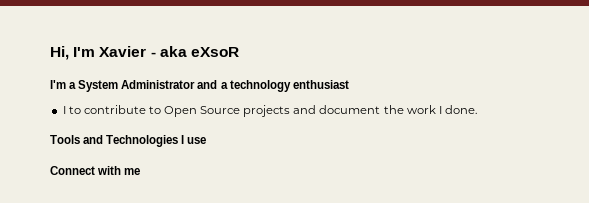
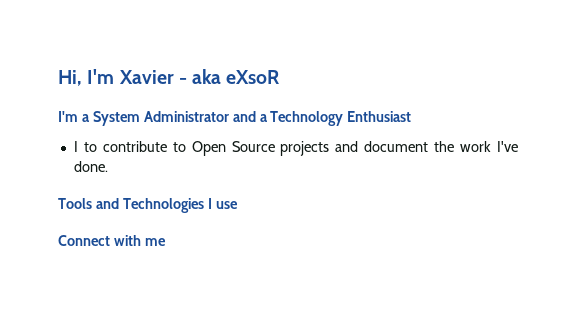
[229,80,349,92] technology enthusiast -> [270,111,412,126] Technology Enthusiast
[438,106,442,114] I -> [497,141,519,152] I've

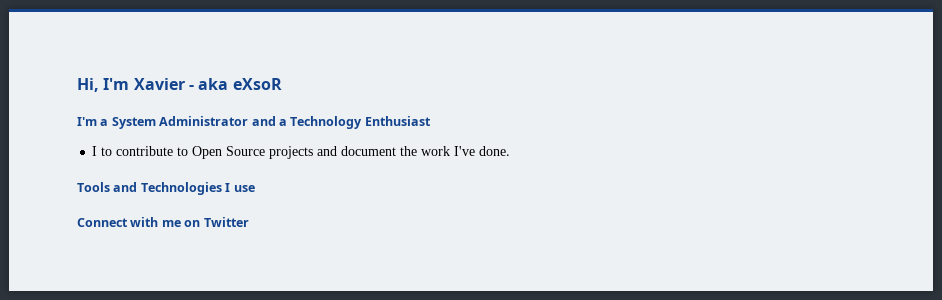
(166, 242) none -> [184,217,249,227] on Twitter

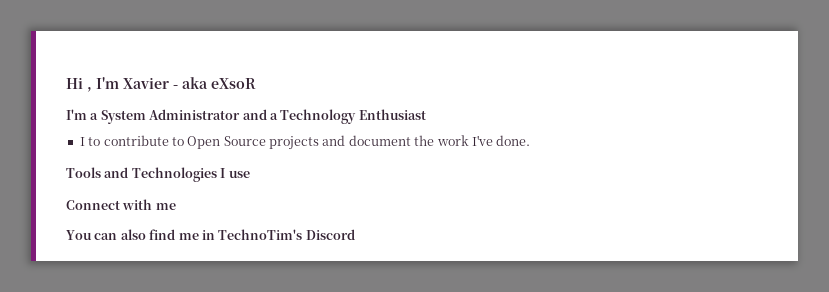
[77,78,99,92] Hi, -> [66,77,92,92] Hi ,
[184,217,249,227] on Twitter -> [66,229,355,240] // You can also find me in TechnoTim's Discord

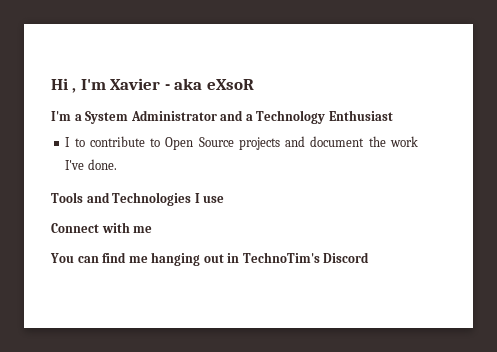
[120,229,146,240] also -> (99, 259) none
(199, 236) none -> [151,252,224,266] hanging out

